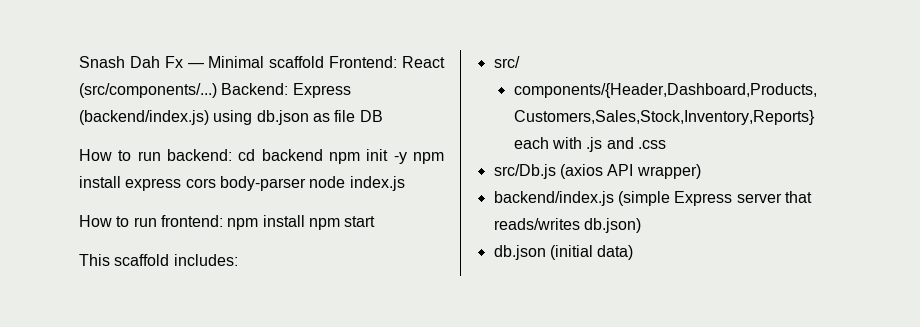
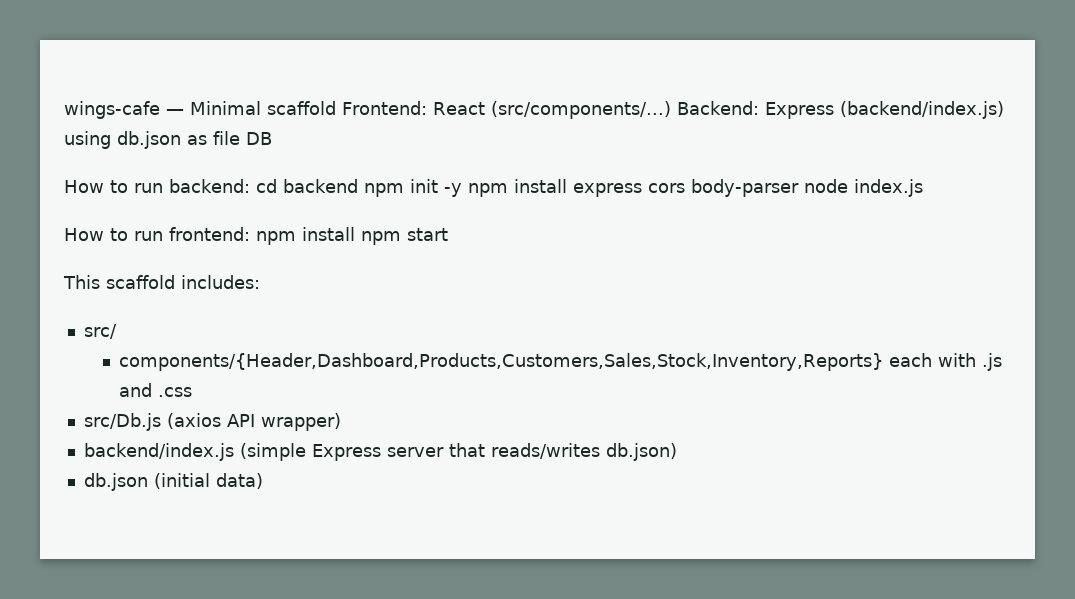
[79,56,183,68] Snash Dah Fx -> [64,101,160,119] wings-cafe

